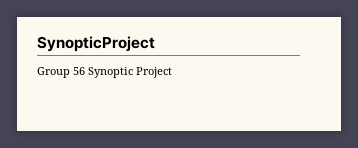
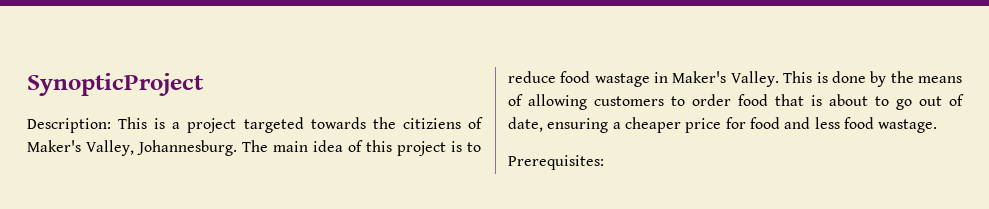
[37,67,172,78] Group 56 Synoptic Project -> [27,117,483,133] [27,140,481,156] [508,71,963,87] [508,94,964,110] [508,117,938,133] [508,155,604,170] Description: This is a project targeted towards the citiziens of Maker's Valley, Johannesburg. The main idea of this project is to reduce food wastage in Maker's Valley. This is done by the means of allowing customers to order food that is about to go out of date, ensuring a cheaper price for food and less food wastage. // Prerequisites:

